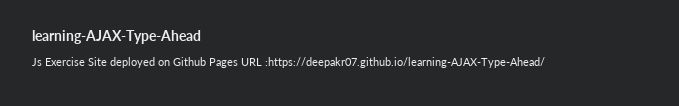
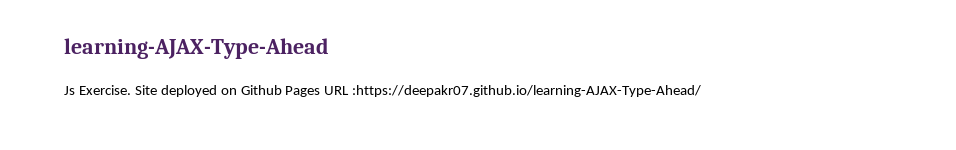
[45,57,85,66] Exercise -> [78,85,131,95] Exercise.

